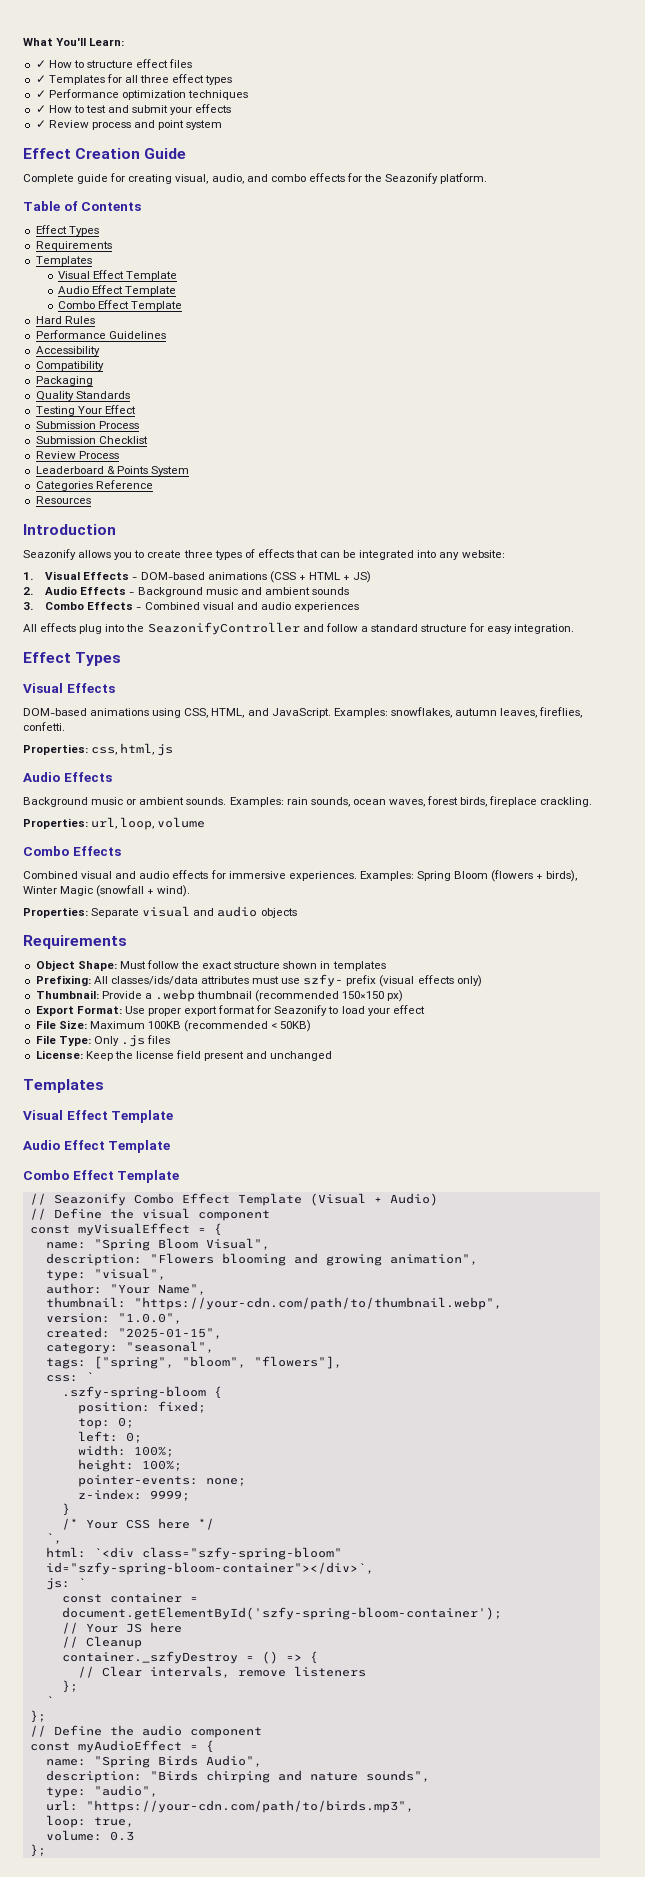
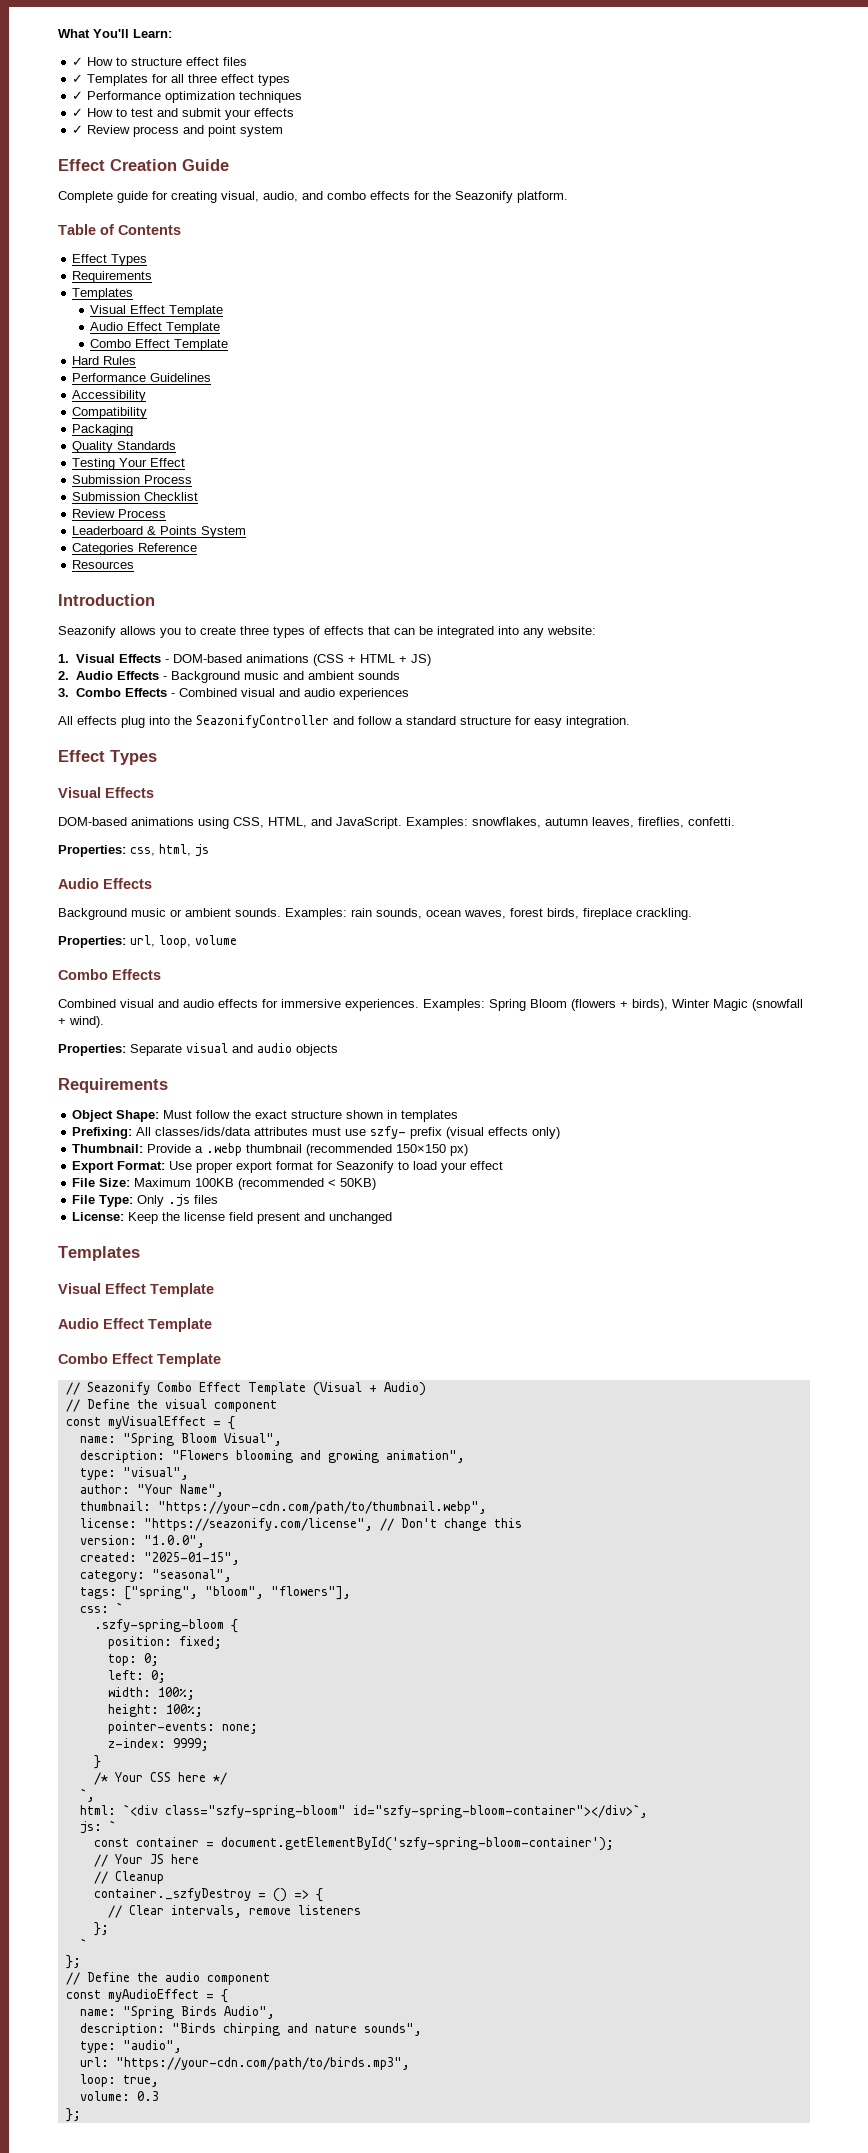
(502, 1303) none -> [79,1518,522,1531] // license: "https://seazonify.com/license", // Don't change this

